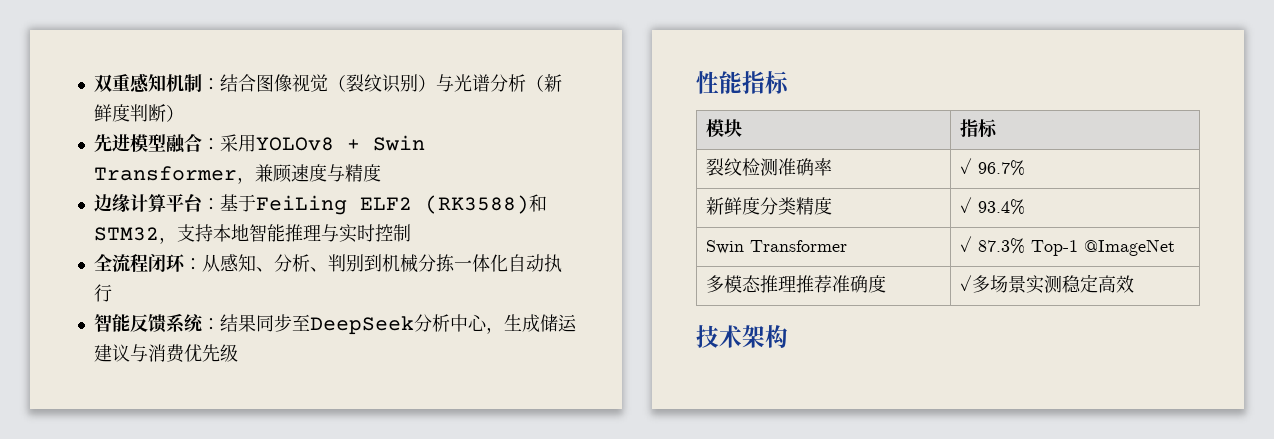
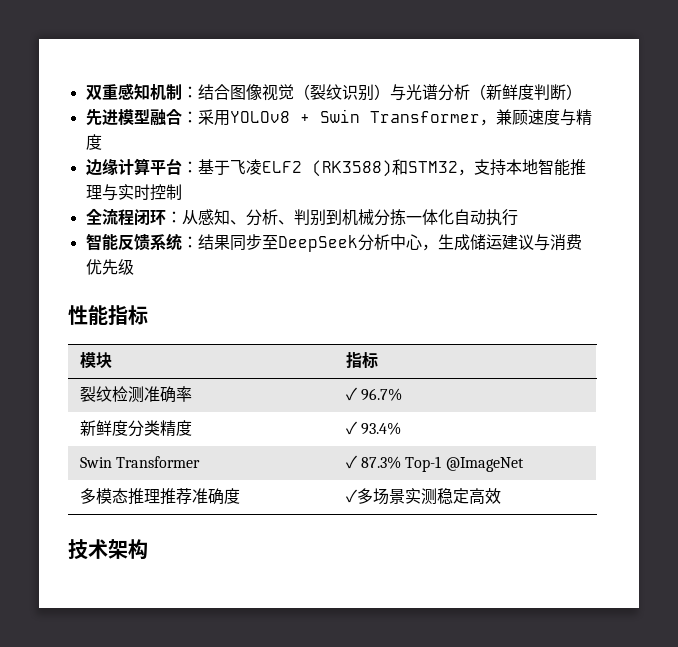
[255,195,347,215] FeiLing -> [229,159,262,175] 飞凌

